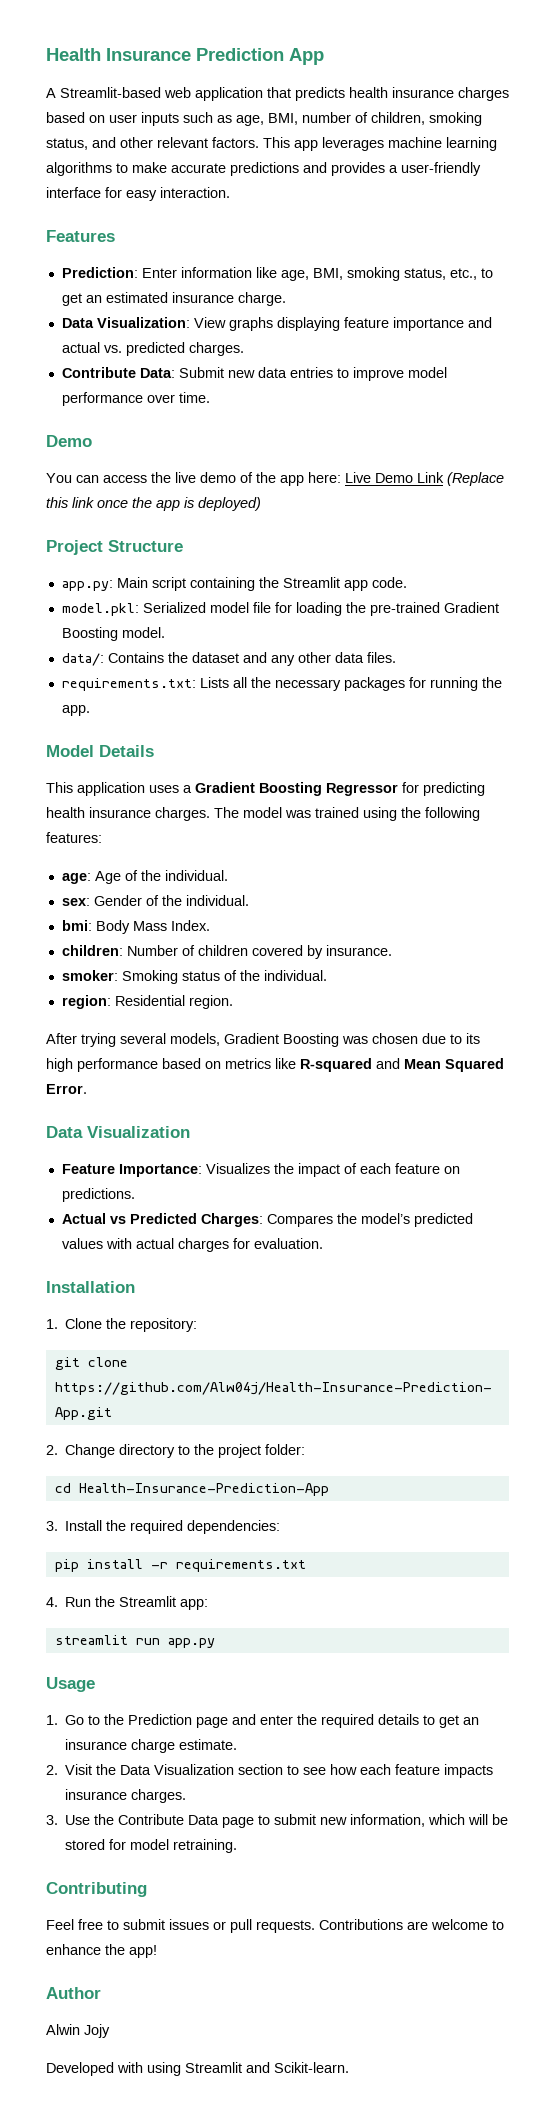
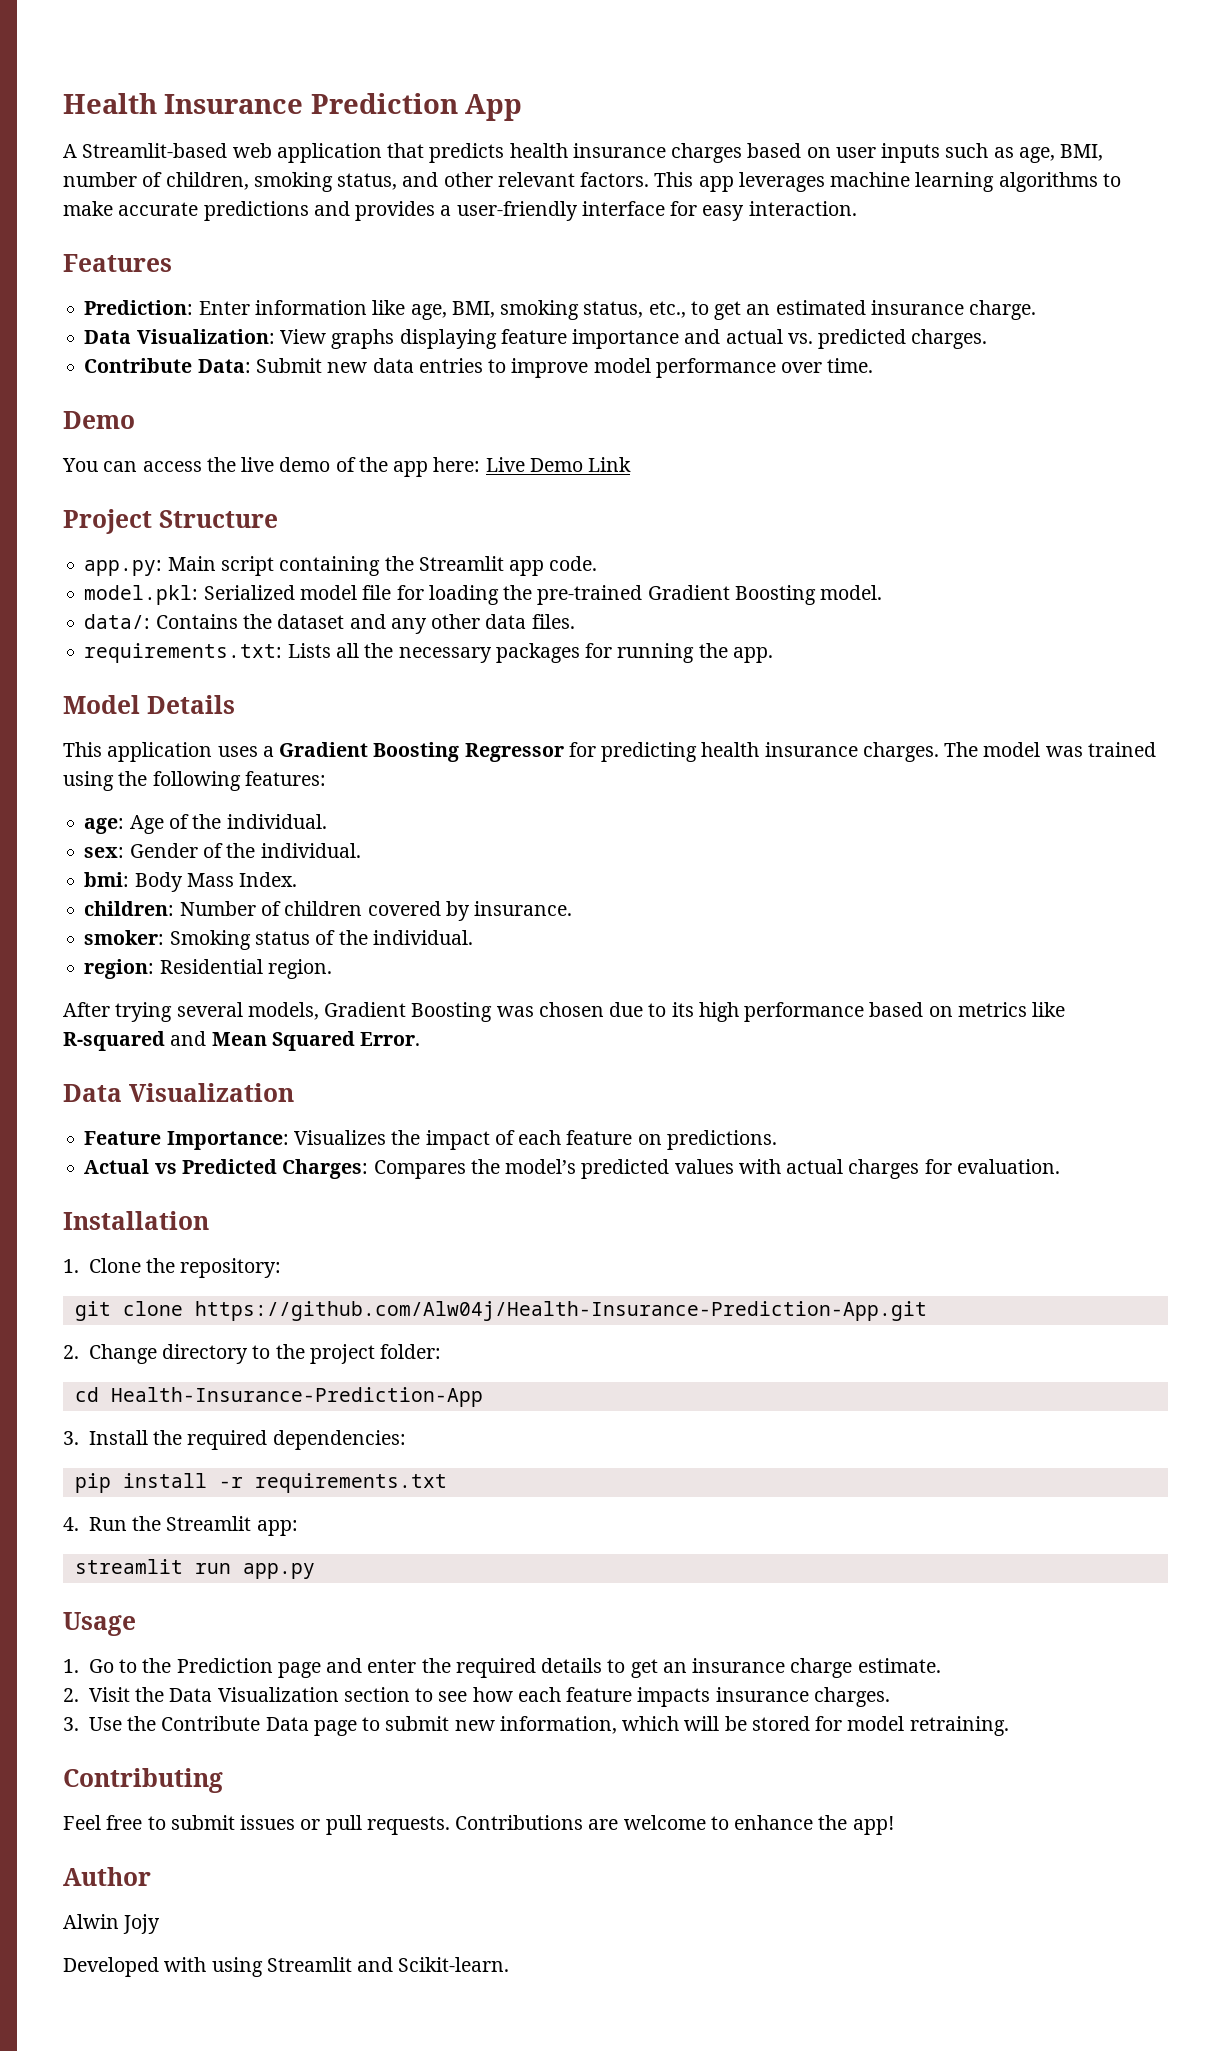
[447,472,504,486] [46,497,261,511] (Replace this link once the app is deployed) -> (632, 464) none

